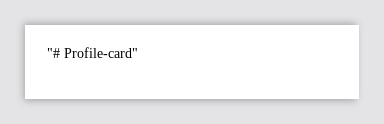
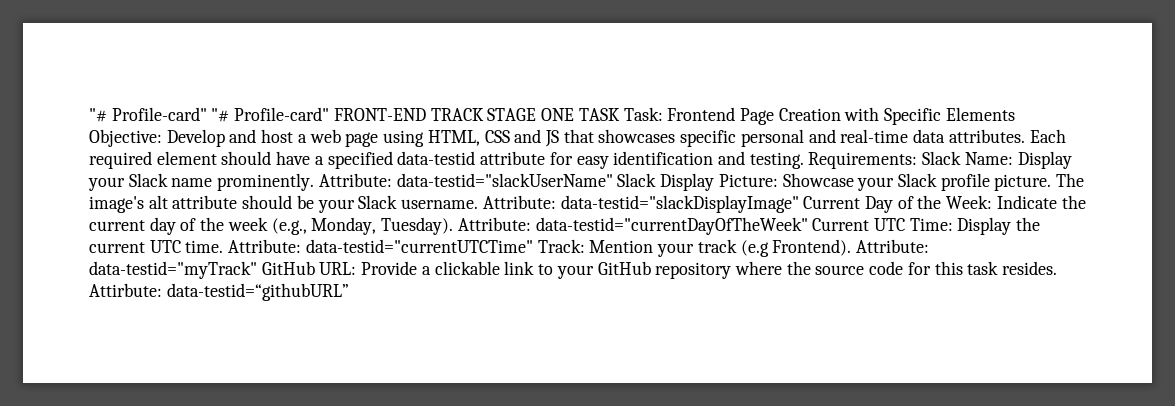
[47,47,138,58] "# Profile-card" -> [89,107,1015,125] [89,129,1066,147] [89,151,1072,169] [88,173,1085,191] [89,195,1086,213] [89,217,1041,235] [89,239,929,257] [89,261,1058,279] [89,283,349,301] "# Profile-card" "# Profile-card" FRONT-END TRACK STAGE ONE TASK Task: Frontend Page Creation with Specific Elements Objective: Develop and host a web page using HTML, CSS and JS that showcases specific personal and real-time data attributes. Each required element should have a specified data-testid attribute for easy identification and testing. Requirements: Slack Name: Display your Slack name prominently. Attribute: data-testid="slackUserName" Slack Display Picture: Showcase your Slack profile picture. The image's alt attribute should be your Slack username. Attribute: data-testid="slackDisplayImage" Current Day of the Week: Indicate the current day of the week (e.g., Monday, Tuesday). Attribute: data-testid="currentDayOfTheWeek" Current UTC Time: Display the current UTC time. Attribute: data-testid="currentUTCTime" Track: Mention your track (e.g Frontend). Attribute: data-testid="myTrack" GitHub URL: Provide a clickable link to your GitHub repository where the source code for this task resides. Attirbute: data-testid=“githubURL”

